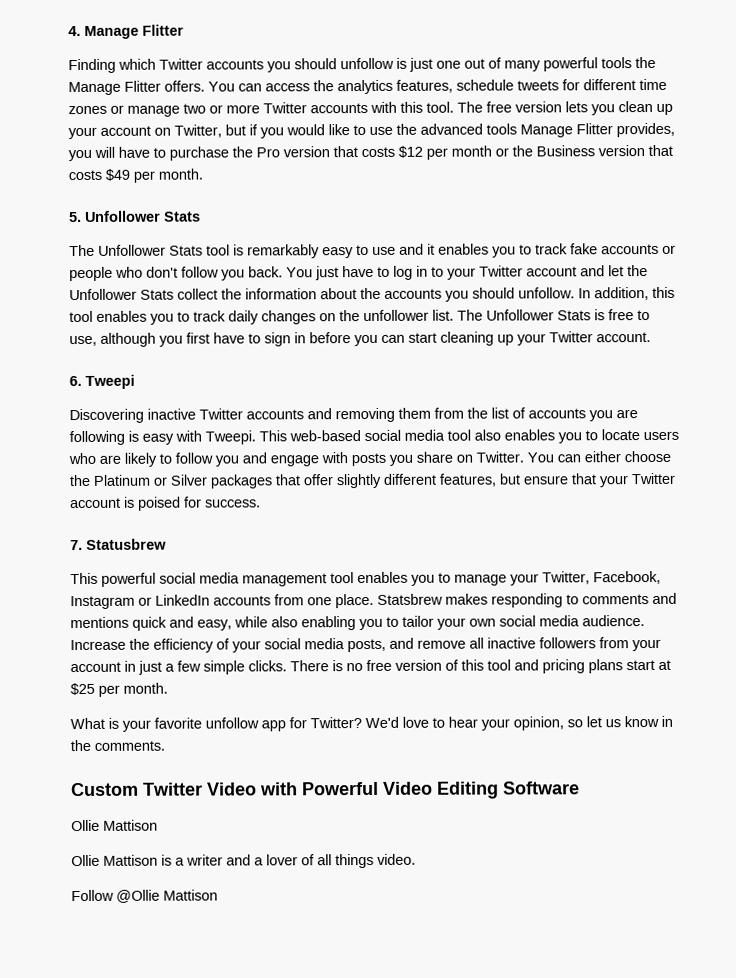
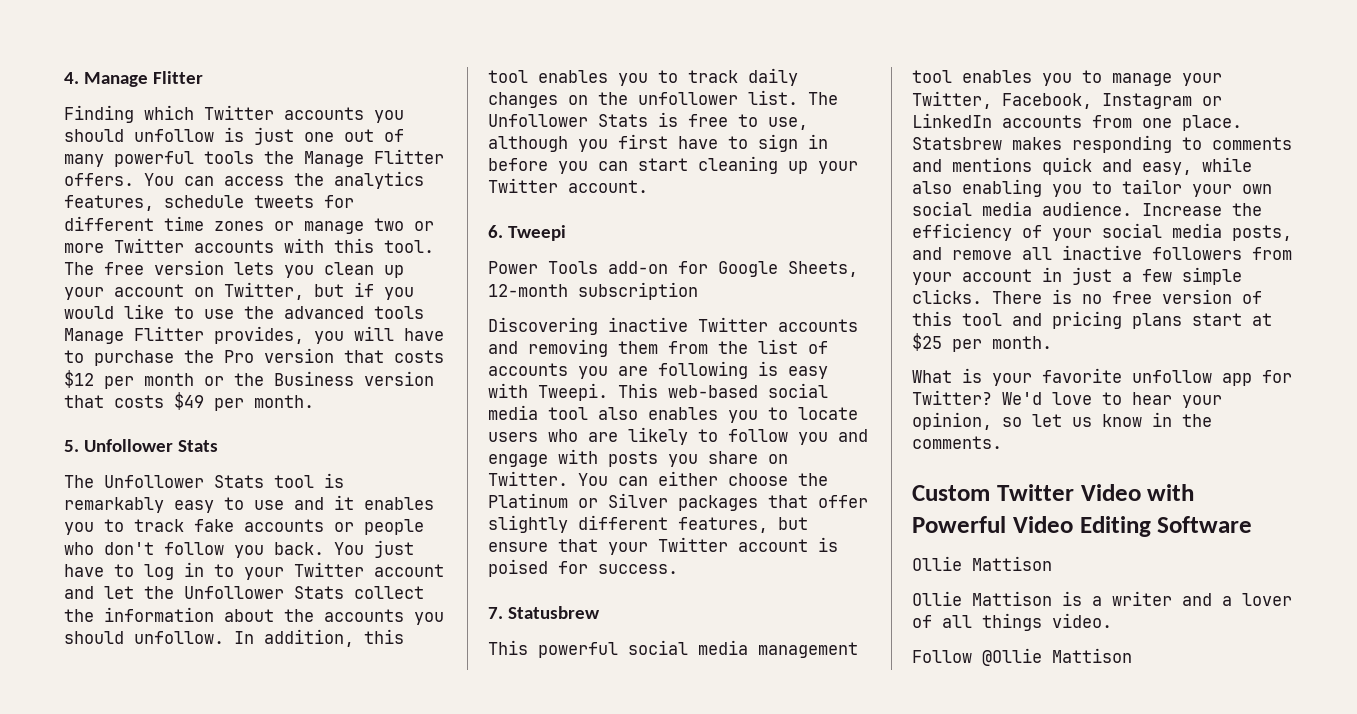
(135, 381) none -> [488,261,858,277] [488,282,698,300] // Power Tools add-on for Google Sheets, 12-month subscription

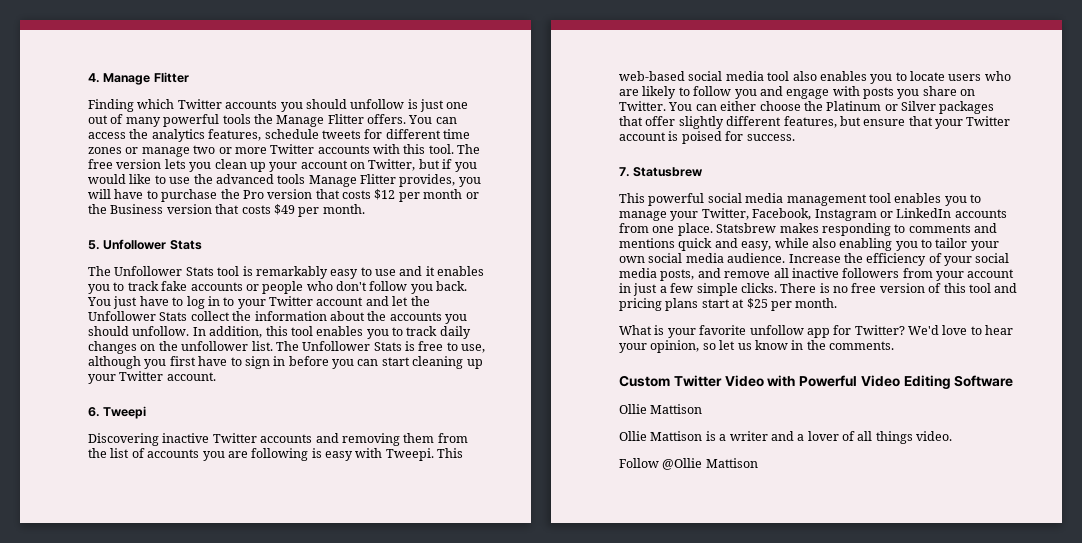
[488,261,858,277] [488,282,698,300] // Power Tools add-on for Google Sheets, 12-month subscription -> (147, 412) none

